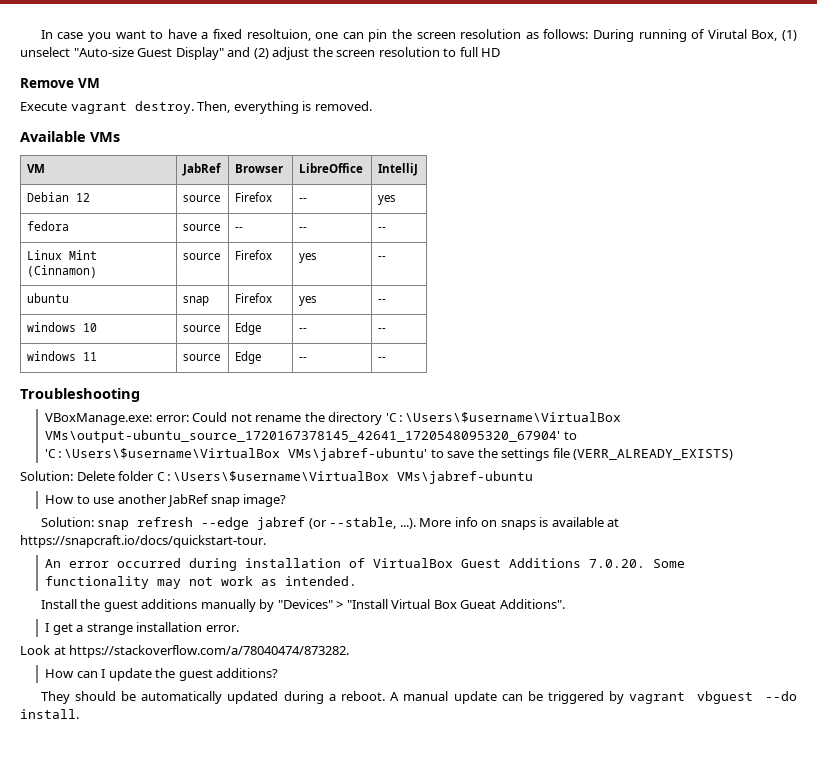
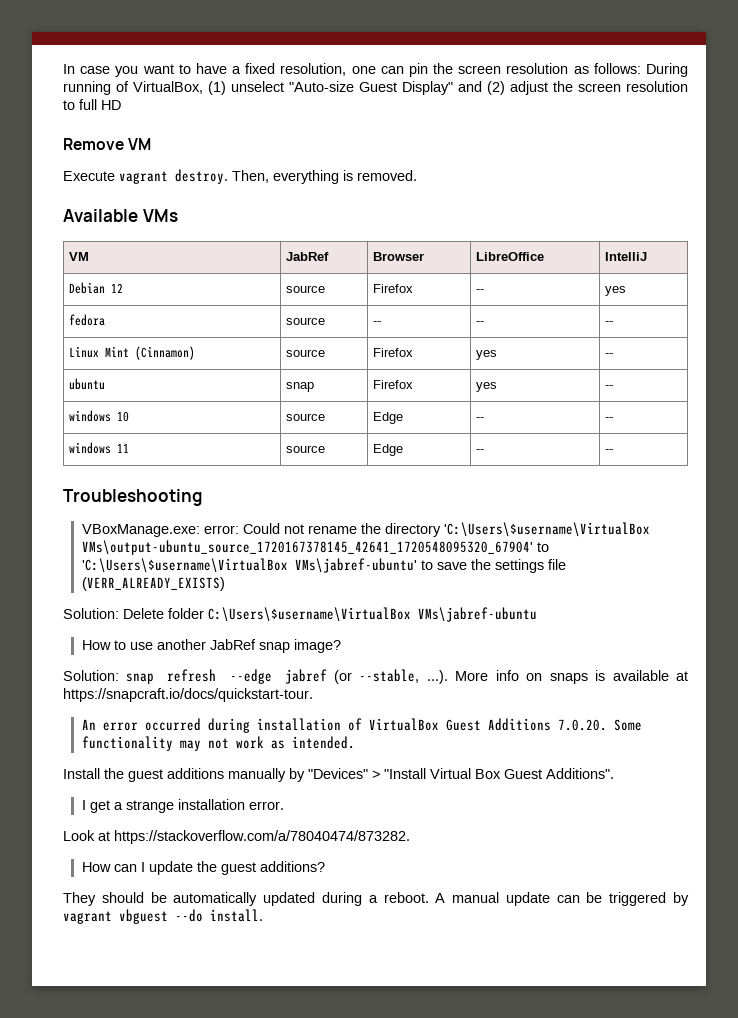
[246,29,311,41] resoltuion, -> [280,63,347,76] resolution,
[707,29,778,41] Virutal Box, -> [133,81,203,94] VirtualBox,
[460,600,497,609] Gueat -> [504,769,542,779] Guest

